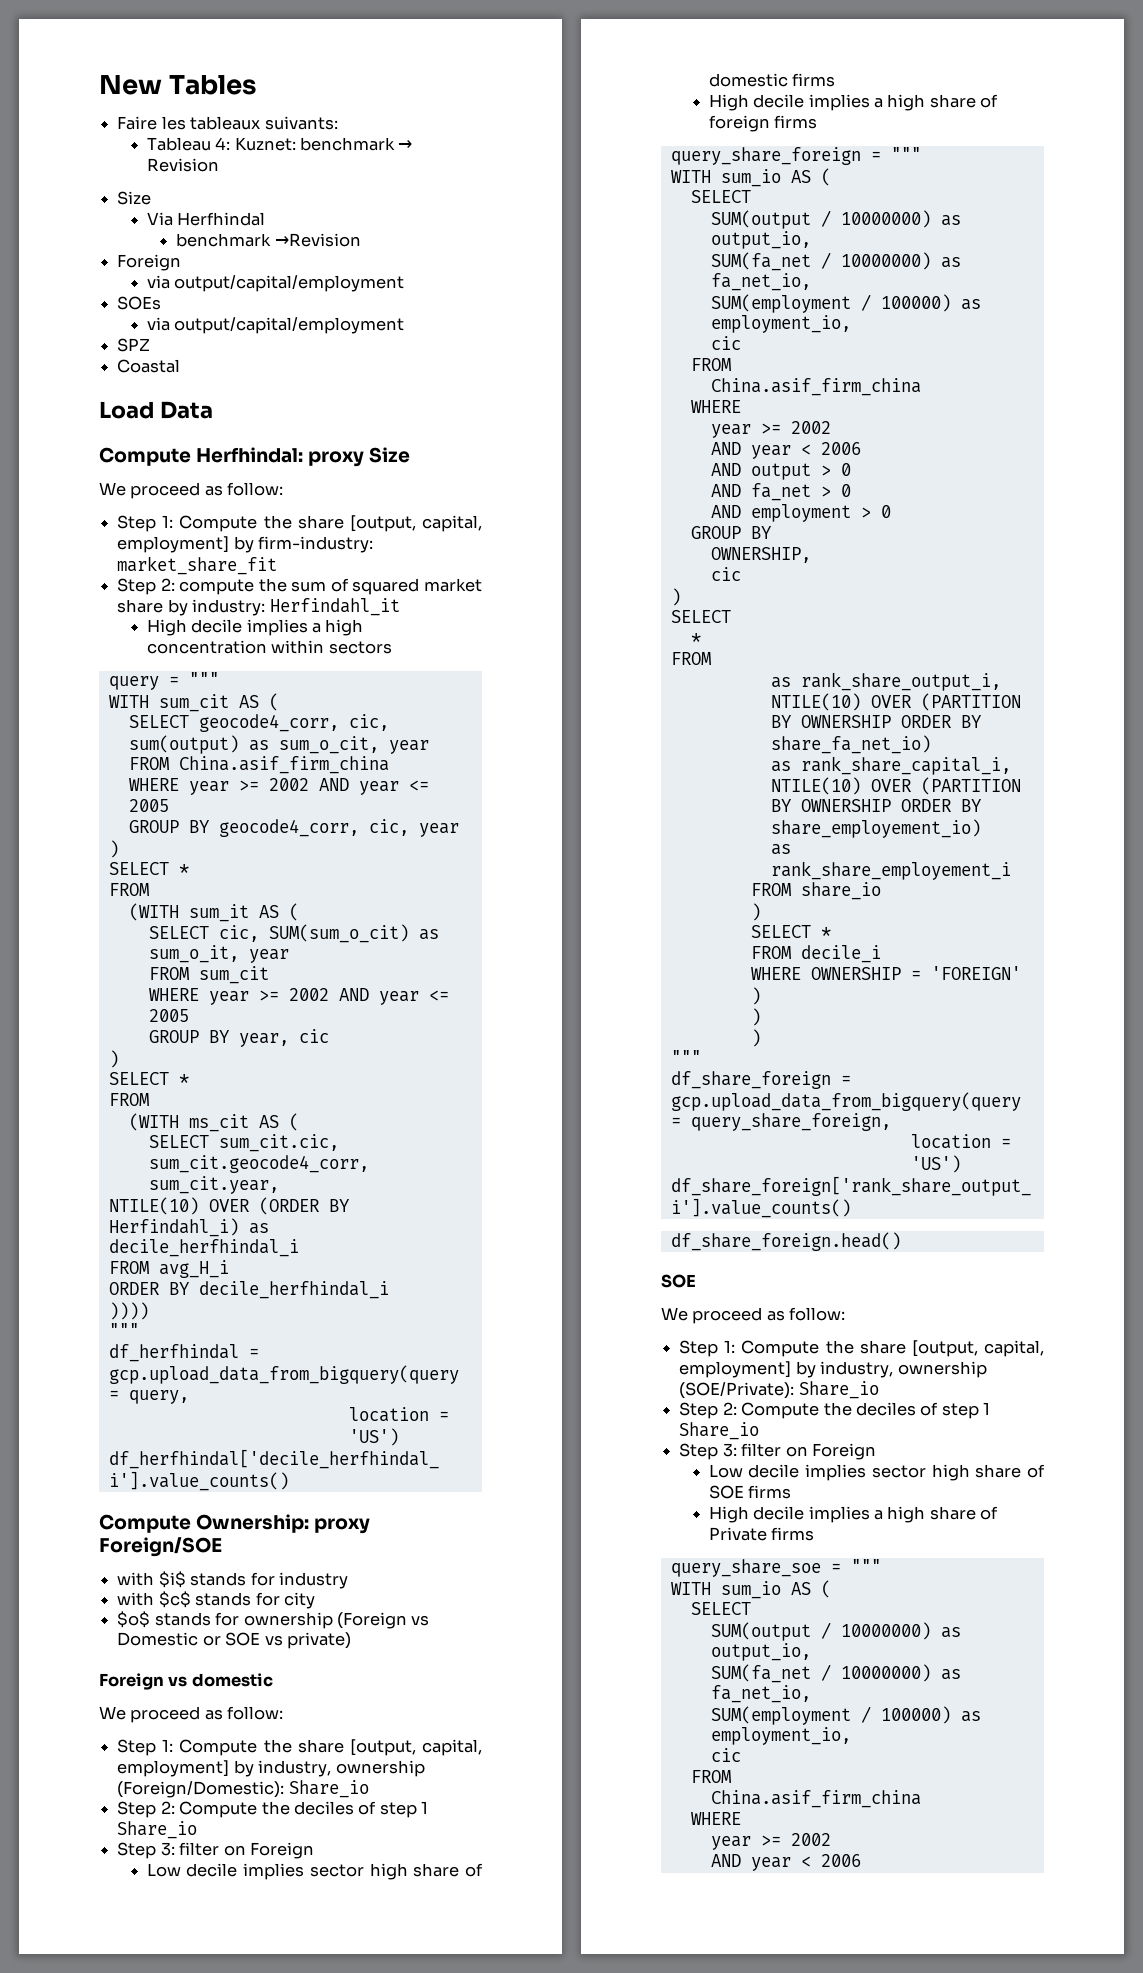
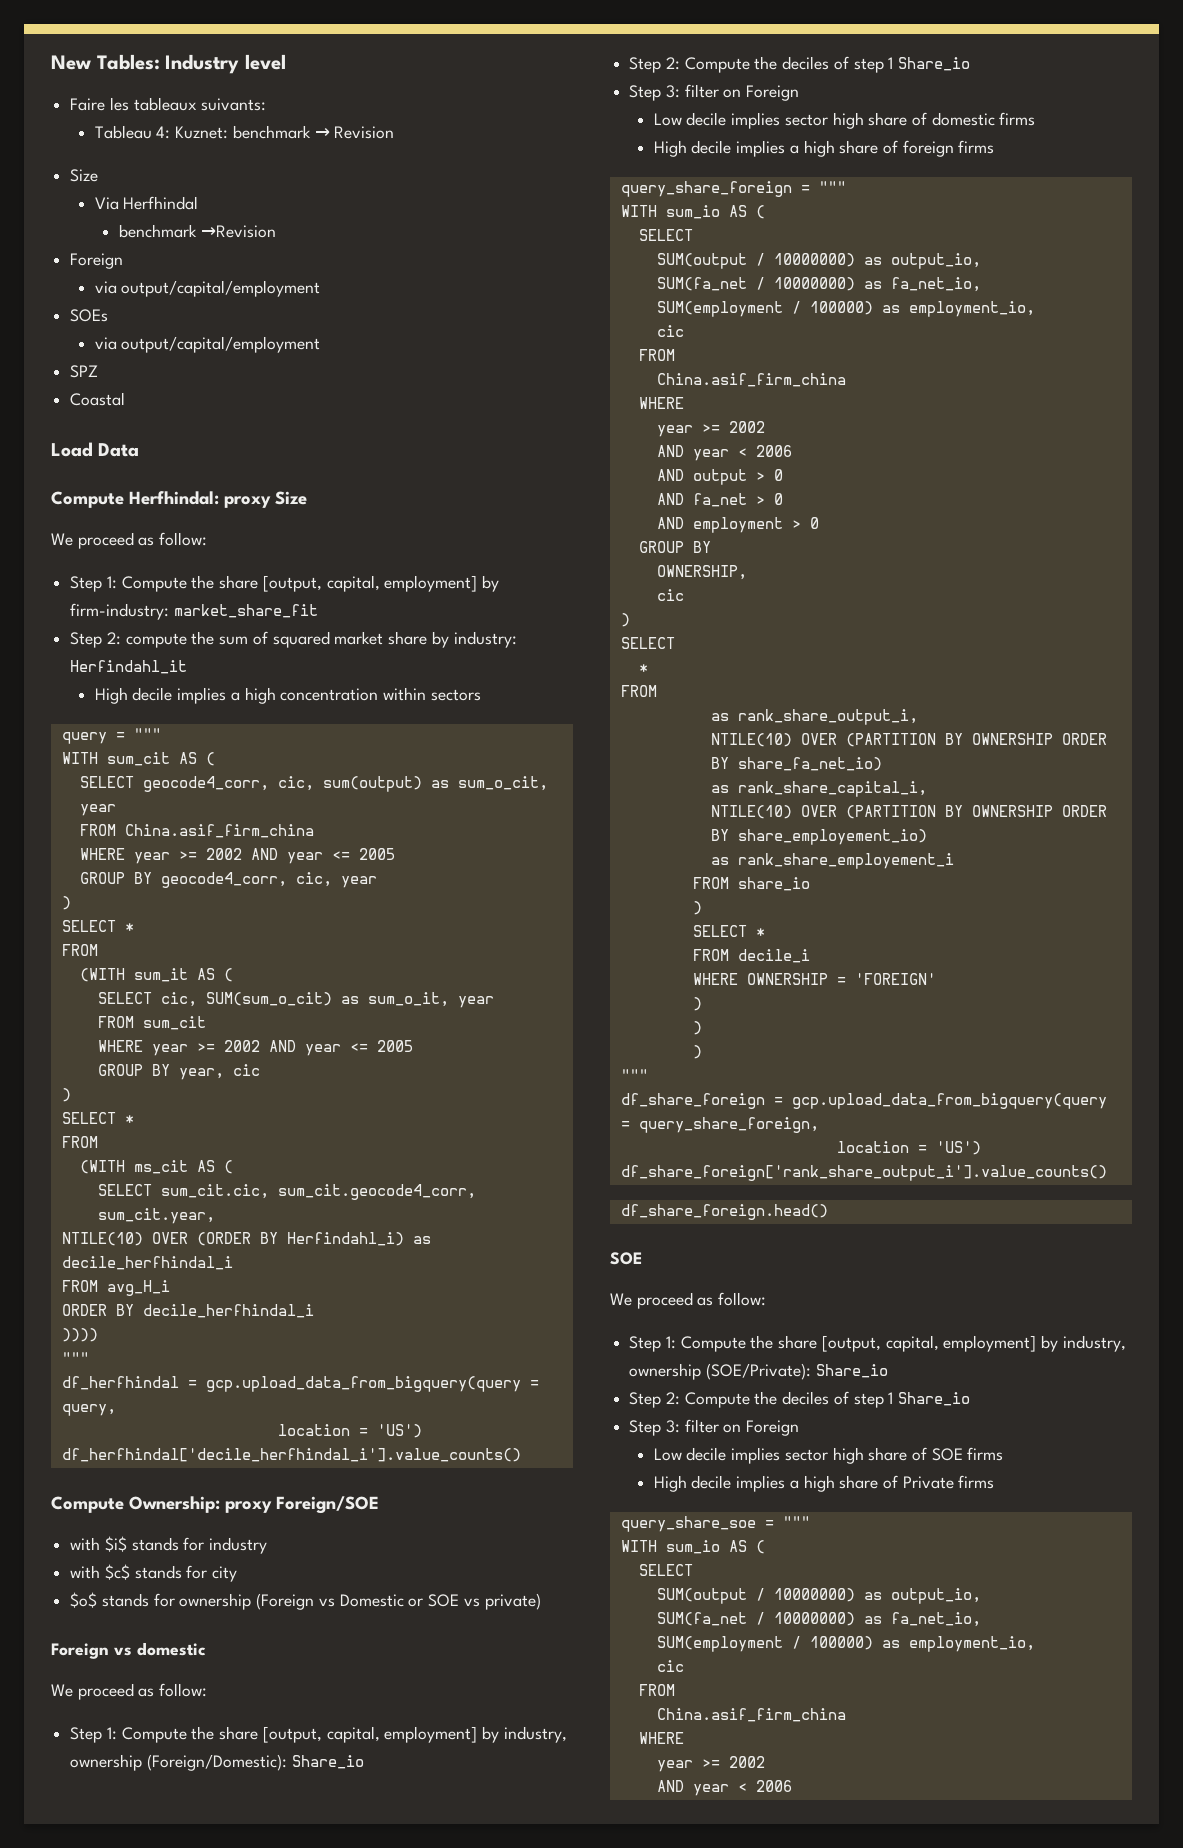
[169,75,257,95] Tables -> [96,54,286,74] Tables: Industry level

